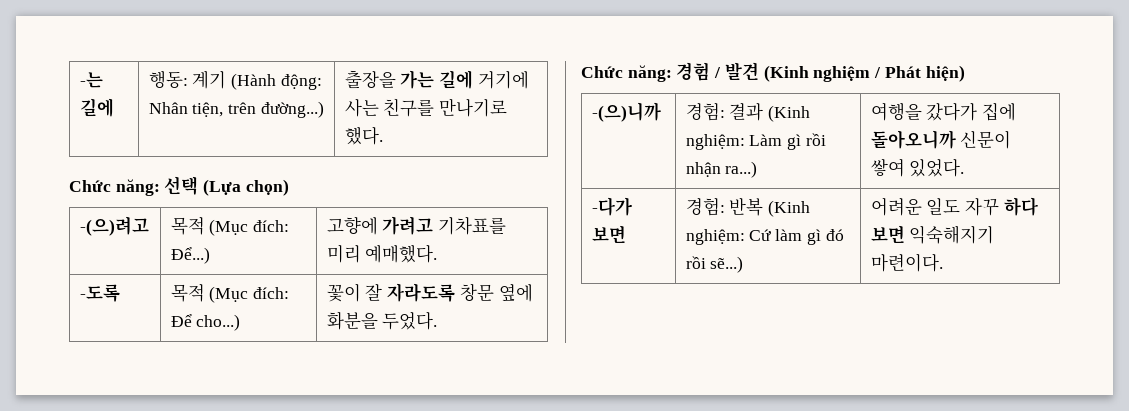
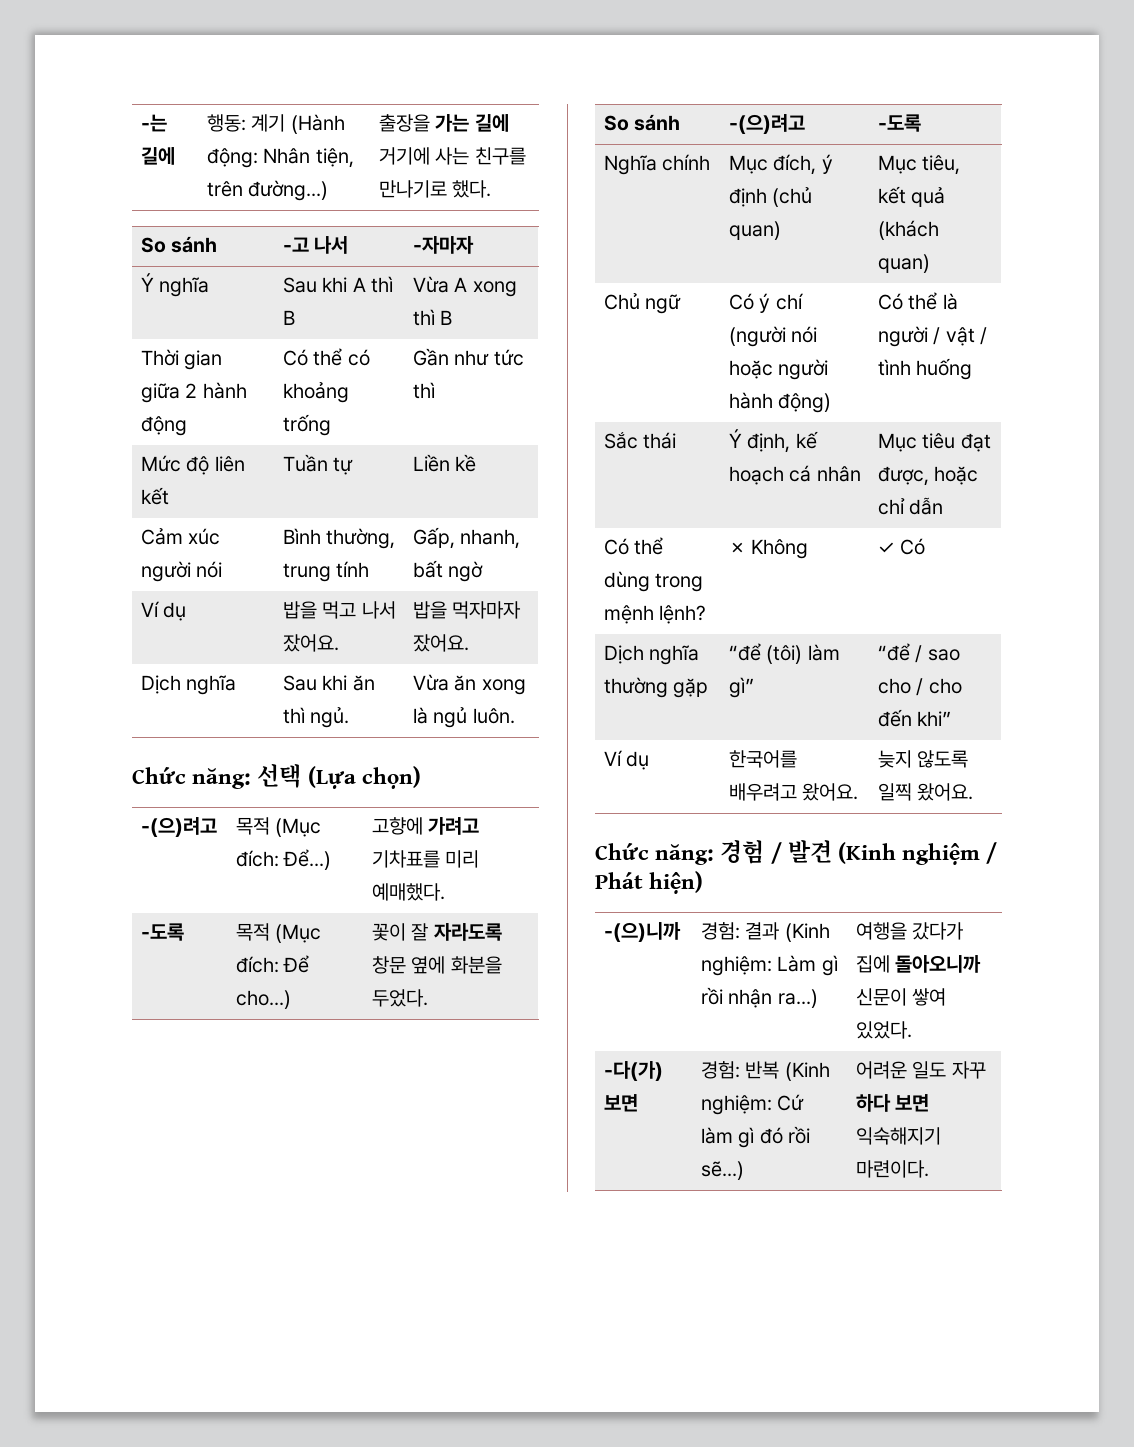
(383, 135) none -> [141,236,218,253] [283,236,349,254] [413,236,475,254] [141,273,210,297] [283,276,394,293] [283,310,296,325] [413,276,517,297] [413,309,453,326] [141,349,223,370] [141,382,247,403] [141,416,188,436] [283,348,370,366] [283,382,350,403] [283,414,332,436] [413,348,524,366] [413,382,436,399] [141,455,245,475] [141,487,170,505] [283,454,354,475] [413,454,477,472] [141,528,221,545] [141,561,223,582] [283,528,396,549] [283,561,370,582] [413,527,521,549] [413,560,484,582] [141,601,187,621] [283,601,396,619] [283,634,340,652] [413,601,522,619] [413,634,470,652] [141,675,237,695] [283,675,375,691] [283,707,350,728] [413,674,526,695] [413,707,515,728] // So sánh | -고 나서 | -자마자 // Ý nghĩa | Sau khi A thì B | Vừa A xong thì B // Thời gian giữa 2 hành động | Có thể có khoảng trống | Gần như tức thì // Mức độ liên kết | Tuần tự | Liền kề // Cảm xúc người nói | Bình thường, trung tính | Gấp, nhanh, bất ngờ // Ví dụ | 밥을 먹고 나서 잤어요. | 밥을 먹자마자 잤어요. // Dịch nghĩa | Sau khi ăn thì ngủ. | Vừa ăn xong là ngủ luôn.
(438, 320) none -> [604,114,681,131] [729,114,806,134] [878,114,922,132] [604,154,711,175] [729,154,833,175] [729,187,813,207] [729,221,782,240] [878,155,961,175] [878,186,946,207] [878,220,940,240] [878,254,931,273] [604,293,682,314] [729,293,804,313] [729,326,818,347] [729,359,829,380] [729,392,832,413] [878,292,958,310] [878,326,988,347] [878,358,973,380] [604,432,677,449] [729,429,818,453] [729,465,861,485] [878,433,991,452] [878,466,979,486] [878,497,944,515] [604,537,664,555] [604,571,704,592] [604,605,707,624] [729,539,809,559] [878,538,926,555] [604,645,700,665] [604,677,709,698] [729,643,840,664] [729,677,755,698] [878,643,960,663] [878,678,962,696] [878,709,952,727] [604,750,650,770] [729,750,798,768] [729,783,859,801] [878,750,969,768] [878,783,974,801] // So sánh | -(으)려고 | -도록 // Nghĩa chính | Mục đích, ý định (chủ quan) | Mục tiêu, kết quả (khách quan) // Chủ ngữ | Có ý chí (người nói hoặc người hành động) | Có thể là người / vật / tình huống // Sắc thái | Ý định, kế hoạch cá nhân | Mục tiêu đạt được, hoặc chỉ dẫn // Có thể dùng trong mệnh lệnh? | ✗ Không | ✓ Có // Dịch nghĩa thường gặp | “để (tôi) làm gì” | “để / sao cho / cho đến khi” // Ví dụ | 한국어를 배우려고 왔어요. | 늦지 않도록 일찍 왔어요.
[591,197,632,216] -다가 -> [604,1061,664,1081] -다(가)

